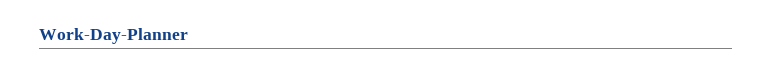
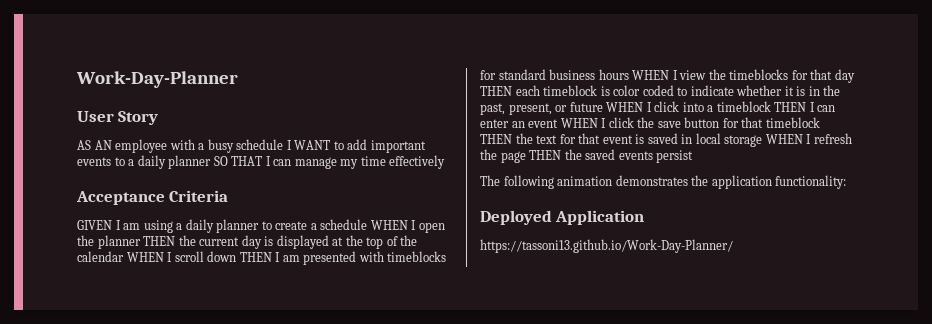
(188, 36) none -> [77,111,159,125] [77,139,426,153] [77,155,446,169] [76,190,229,205] [77,219,445,233] [77,235,418,249] [77,251,447,265] [480,69,855,83] [480,85,841,96] [480,101,836,115] [480,117,820,128] [480,133,852,147] [480,149,694,163] [480,175,847,189] [480,210,645,225] [480,239,733,253] // User Story // AS AN employee with a busy schedule I WANT to add important events to a daily planner SO THAT I can manage my time effectively // Acceptance Criteria // GIVEN I am using a daily planner to create a schedule WHEN I open the planner THEN the current day is displayed at the top of the calendar WHEN I scroll down THEN I am presented with timeblocks for standard business hours WHEN I view the timeblocks for that day THEN each timeblock is color coded to indicate whether it is in the past, present, or future WHEN I click into a timeblock THEN I can enter an event WHEN I click the save button for that timeblock THEN the text for that event is saved in local storage WHEN I refresh the page THEN the saved events persist // The following animation demonstrates the application functionality: // Deployed Application // https://tassoni13.github.io/Work-Day-Planner/

